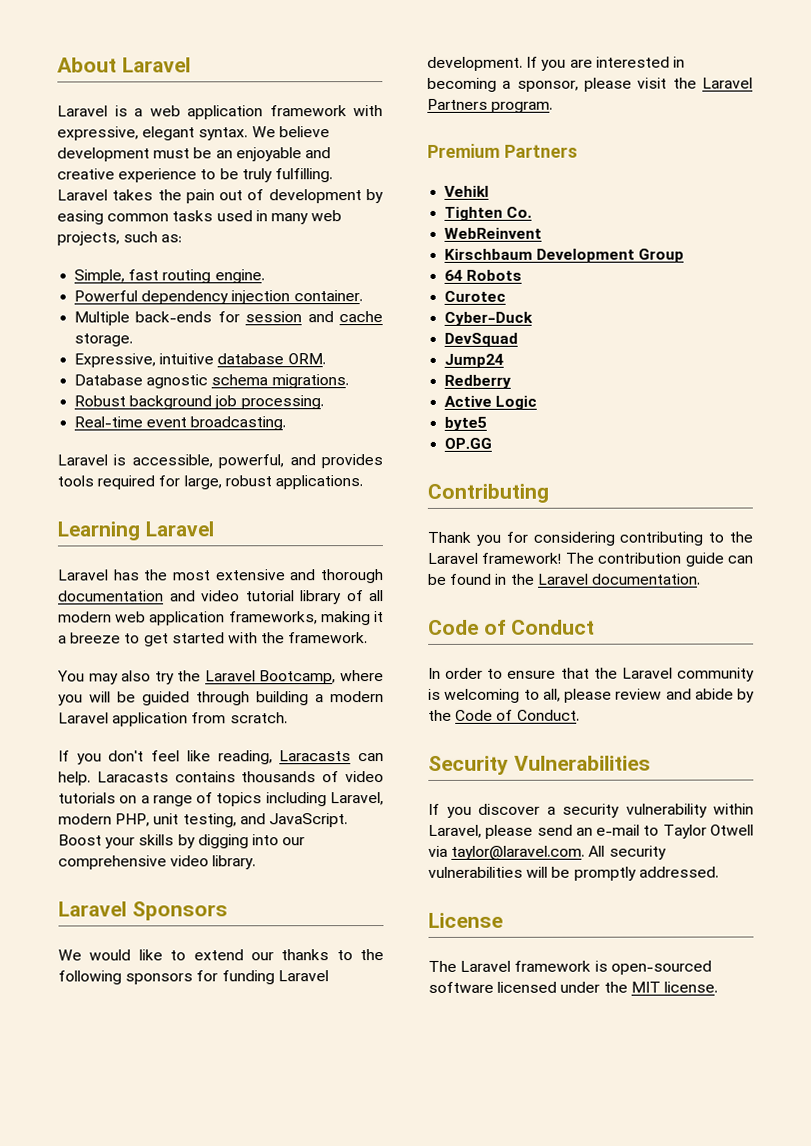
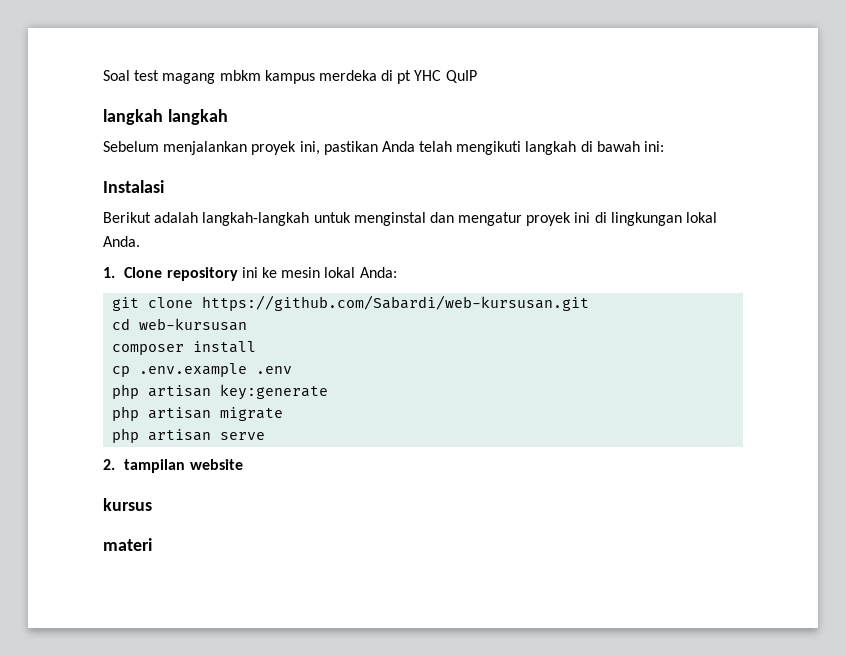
[57,57,191,73] [57,105,383,120] [57,126,330,141] [57,147,331,162] [57,168,333,183] [57,189,384,204] [57,210,343,225] [57,231,183,246] [74,269,265,284] [74,290,363,305] [74,311,383,326] [74,333,134,347] [74,353,326,368] [74,374,349,389] [74,395,324,410] [74,416,287,431] [57,454,383,469] [57,475,363,490] [57,521,214,541] [57,569,384,584] [58,590,384,605] [58,611,384,626] [58,632,369,647] [57,670,384,685] [58,691,384,706] [58,712,288,727] [58,750,384,765] [58,771,384,786] [58,792,384,807] [58,813,348,828] [58,834,306,849] [58,855,257,870] [58,901,228,921] [58,949,384,961] [58,970,329,985] [427,56,685,71] [427,77,753,92] [427,98,554,113] [427,143,578,158] [444,185,490,197] [444,206,533,221] [444,227,543,239] [444,248,685,263] [444,269,523,281] [444,290,507,302] [444,311,534,326] [444,332,519,347] [444,353,505,368] [444,374,512,389] [444,395,538,410] [444,416,488,431] [444,437,493,449] [427,483,549,503] [427,531,753,546] [427,552,753,567] [428,573,701,585] [428,619,596,635] [428,667,755,682] [428,688,755,703] [428,709,580,721] [428,755,651,775] [428,803,754,818] [428,824,754,839] [428,845,667,860] [428,866,719,881] [428,912,503,928] [428,960,712,975] [428,981,718,993] About Laravel // Laravel is a web application framework with expressive, elegant syntax. We believe development must be an enjoyable and creative experience to be truly fulfilling. Laravel takes the pain out of development by easing common tasks used in many web projects, such as: // Simple, fast routing engine. // Powerful dependency injection container. // Multiple back-ends for session and cache storage. // Expressive, intuitive database ORM. // Database agnostic schema migrations. // Robust background job processing. // Real-time event broadcasting. // Laravel is accessible, powerful, and provides tools required for large, robust applications. // Learning Laravel // Laravel has the most extensive and thorough documentation and video tutorial library of all modern web application frameworks, making it a breeze to get started with the framework. // You may also try the Laravel Bootcamp, where you will be guided through building a modern Laravel application from scratch. // If you don't feel like reading, Laracasts can help. Laracasts contains thousands of video tutorials on a range of topics including Laravel, modern PHP, unit testing, and JavaScript. Boost your skills by digging into our comprehensive video library. // Laravel Sponsors // We would like to extend our thanks to the following sponsors for funding Laravel development. If you are interested in becoming a sponsor, please visit the Laravel Partners program. // Premium Partners // Vehikl // Tighten Co. // WebReinvent // Kirschbaum Development Group // 64 Robots // Curotec // Cyber-Duck // DevSquad // Jump24 // Redberry // Active Logic // byte5 // OP.GG // Contributing // Thank you for considering contributing to the Laravel framework! The contribution guide can be found in the Laravel documentation. // Code of Conduct // In order to ensure that the Laravel community is welcoming to all, please review and abide by the Code of Conduct. // Security Vulnerabilities // If you discover a security vulnerability within Laravel, please send an e-mail to Taylor Otwell via taylor@laravel.com. All security vulnerabilities will be promptly addressed. // License // The Laravel framework is open-sourced software licensed under the MIT license. -> [103,70,477,84] [103,109,228,125] [103,141,665,155] [103,180,164,193] [103,212,718,226] [103,236,140,247] [103,267,397,281] [112,295,590,311] [112,318,248,331] [112,341,257,355] [112,363,293,377] [112,384,329,400] [112,406,284,421] [112,428,266,443] [103,459,243,473] [103,498,152,511] [103,538,152,551] Soal test magang mbkm kampus merdeka di pt YHC QuIP // langkah langkah // Sebelum menjalankan proyek ini, pastikan Anda telah mengikuti langkah di bawah ini: // Instalasi // Berikut adalah langkah-langkah untuk menginstal dan mengatur proyek ini di lingkungan lokal Anda. // 1. Clone repository ini ke mesin lokal Anda: // git clone https://github.com/Sabardi/web-kursusan.git // cd web-kursusan // composer install // cp .env.example .env // php artisan key:generate // php artisan migrate // php artisan serve // 2. tampilan website // kursus // materi

